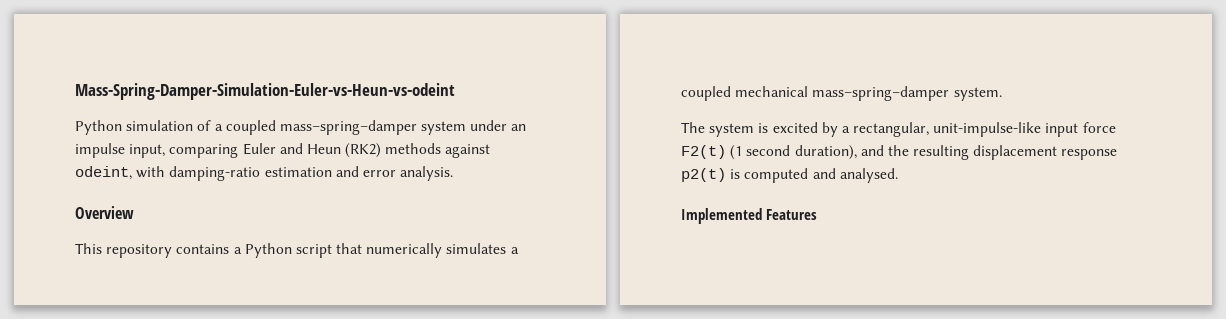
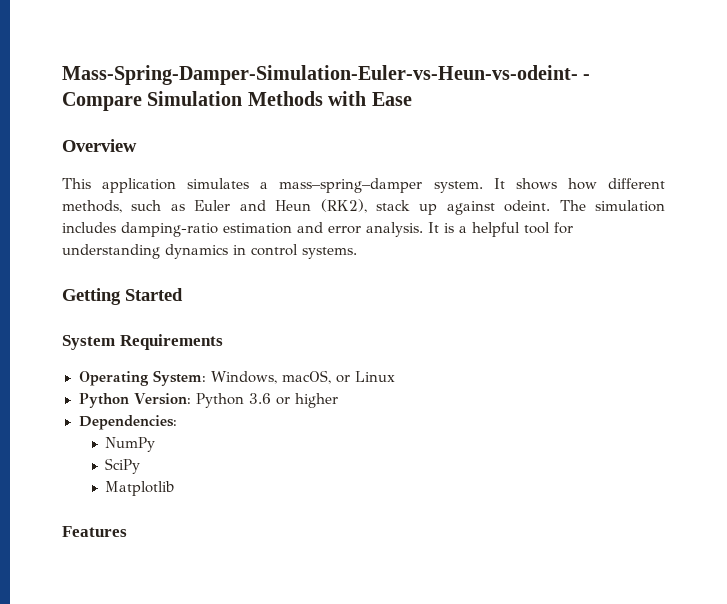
[75,83,455,100] [75,120,527,135] [75,143,491,158] [75,166,166,180] Mass-Spring-Damper-Simulation-Euler-vs-Heun-vs-odeint // Python simulation of a coupled mass–spring–damper system under an impulse input, comparing Euler and Heun (RK2) methods against odeint, with -> [62,65,591,85] [62,91,412,111] [62,139,137,152] [62,178,665,193] [62,199,666,215] [62,222,116,233] Mass-Spring-Damper-Simulation-Euler-vs-Heun-vs-odeint- - Compare Simulation Methods with Ease // Overview // This application simulates a mass–spring–damper system. It shows how different methods, such as Euler and Heun (RK2), stack up against odeint. The simulation includes
[75,206,134,219] [75,243,519,258] [681,86,1002,101] [681,122,1116,137] [681,145,1118,160] [681,168,898,183] [681,208,762,224] // Overview // This repository contains a Python script that numerically simulates a coupled mechanical mass–spring–damper system. // The system is excited by a rectangular, unit-impulse-like input force F2(t) (1 second duration), and the resulting displacement response p2(t) is computed and analysed. // Implemented -> [428,222,573,237] [62,244,357,259] [62,288,183,305] [62,334,223,350] [78,370,395,386] [78,393,339,408] [78,415,177,430] [105,437,156,452] [105,458,141,474] [105,481,175,496] It is a helpful tool for understanding dynamics in control systems. // Getting Started // System Requirements // Operating System: Windows, macOS, or Linux // Python Version: Python 3.6 or higher // Dependencies: // NumPy // SciPy // Matplotlib //

